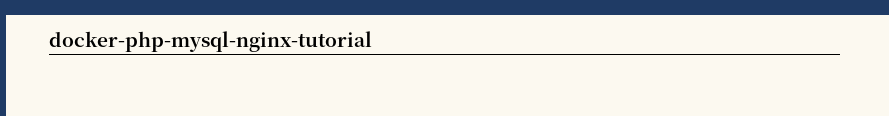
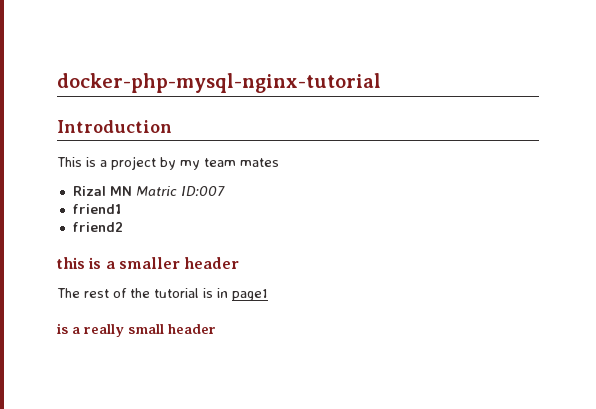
(372, 41) none -> [57,120,172,133] [57,156,279,170] [72,186,225,197] [72,204,121,214] [72,222,123,232] [57,257,240,269] [57,288,268,301] [57,323,216,337] // Introduction // This is a project by my team mates // Rizal MN Matric ID:007 // friend1 // friend2 // this is a smaller header // The rest of the tutorial is in page1 // is a really small header

